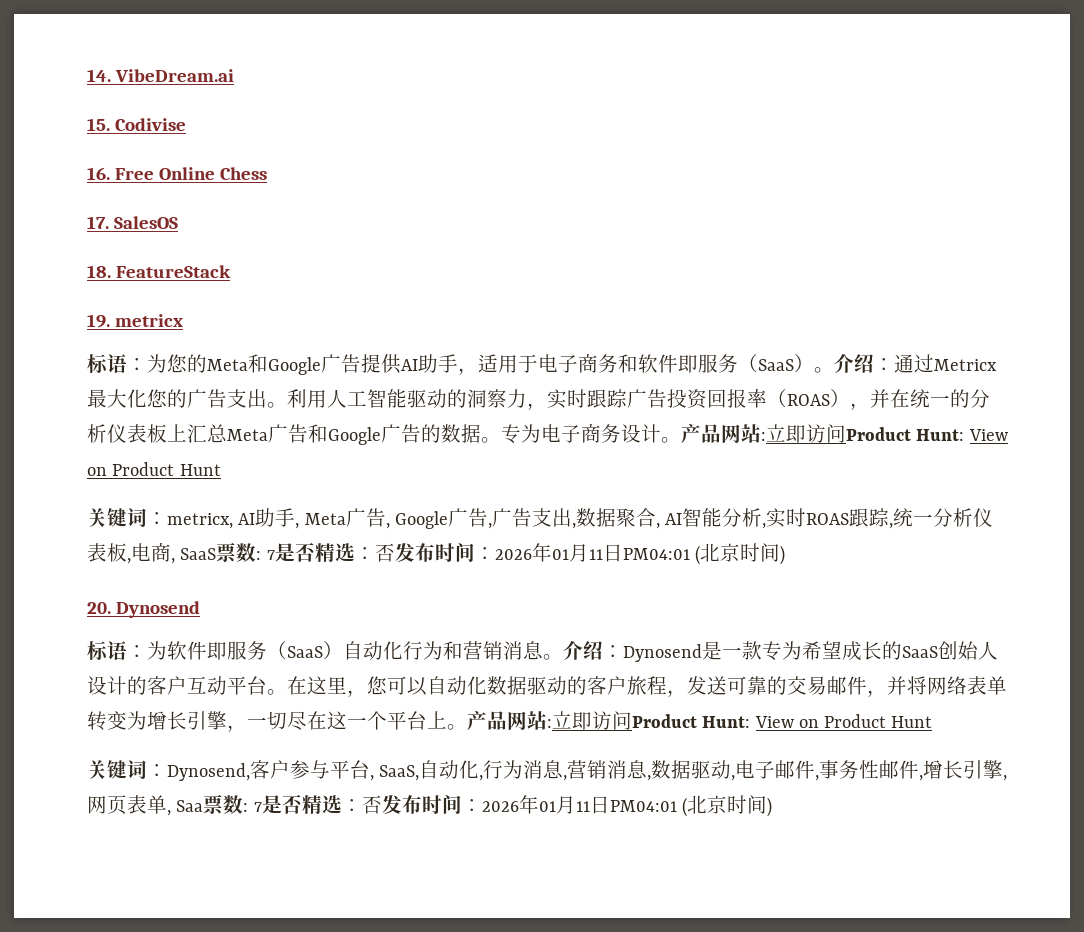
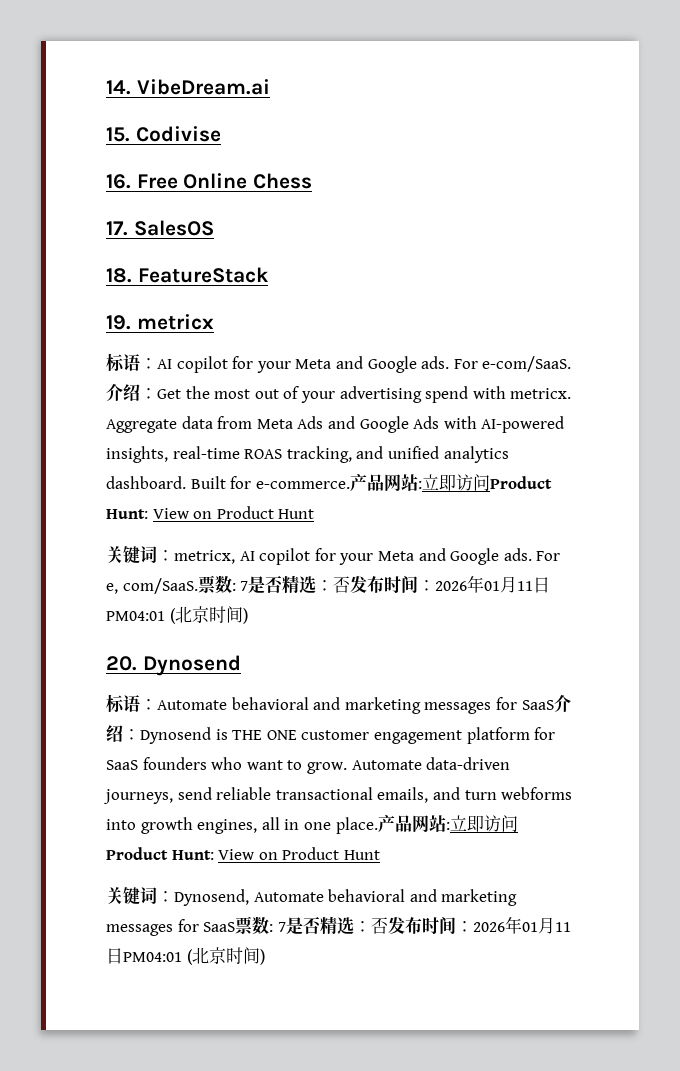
[147,354,997,375] [87,389,990,410] [87,424,681,445] 为您的Meta和Google广告提供AI助手，适用于电子商务和软件即服务（SaaS）。介绍：通过Metricx最大化您的广告支出。利用人工智能驱动的洞察力，实时跟踪广告投资回报率（ROAS），并在统一的分析仪表板上汇总Meta广告和Google广告的数据。专为电子商务设计。 -> [157,356,572,373] [106,384,572,403] [106,416,565,433] [106,446,509,463] [106,476,350,489] AI copilot for your Meta and Google ads. For e-com/SaaS.介绍：Get the most out of your advertising spend with metricx. Aggregate data from Meta Ads and Google Ads with AI-powered insights, real-time ROAS tracking, and unified analytics dashboard. Built for e-commerce.
[255,508,994,529] [87,543,217,564] 助手, Meta广告, Google广告,广告支出,数据聚合, AI智能分析,实时ROAS跟踪,统一分析仪表板,电商, SaaS -> [259,548,561,565] [106,578,198,594] copilot for your Meta and Google ads. For e, com/SaaS.
[147,641,998,662] [87,676,1007,697] [87,711,467,732] 为软件即服务（SaaS）自动化行为和营销消息。介绍：Dynosend是一款专为希望成长的SaaS创始人设计的客户互动平台。在这里，您可以自动化数据驱动的客户旅程，发送可靠的交易邮件，并将网络表单转变为增长引擎，一切尽在这一个平台上。 -> [157,695,571,714] [106,725,556,744] [106,757,511,774] [103,787,573,804] [106,817,378,834] Automate behavioral and marketing messages for SaaS介绍：Dynosend is THE ONE customer engagement platform for SaaS founders who want to grow. Automate data-driven journeys, send reliable transactional emails, and turn webforms into growth engines, all in one place.
[250,760,1008,781] [87,795,204,816] 客户参与平台, SaaS,自动化,行为消息,营销消息,数据驱动,电子邮件,事务性邮件,增长引擎,网页表单, Saa -> [253,889,518,906] [106,919,236,936] Automate behavioral and marketing messages for SaaS

